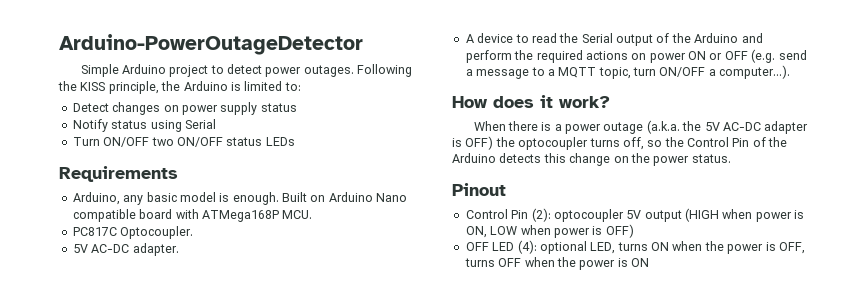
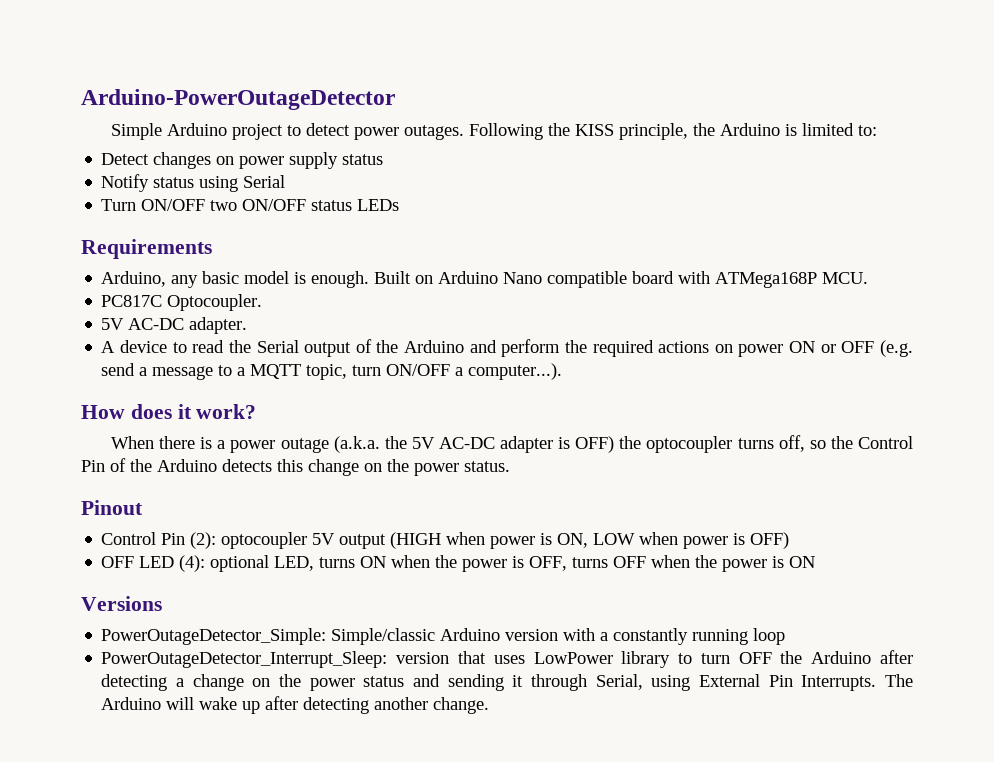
(649, 262) none -> [81,596,162,611] [101,628,786,645] [101,650,913,668] [101,674,913,691] [101,696,490,714] // Versions // PowerOutageDetector_Simple: Simple/classic Arduino version with a constantly running loop // PowerOutageDetector_Interrupt_Sleep: version that uses LowPower library to turn OFF the Arduino after detecting a change on the power status and sending it through Serial, using External Pin Interrupts. The Arduino will wake up after detecting another change.

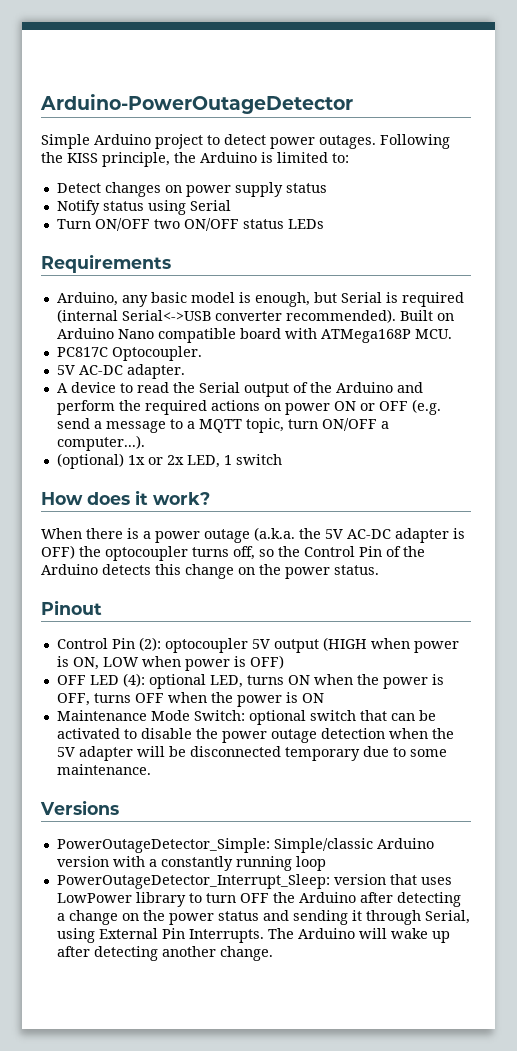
[311,271,370,288] enough. -> [254,292,464,307] [56,309,396,323] enough, but Serial is required (internal Serial<->USB converter recommended).
(563, 371) none -> [56,453,282,469] // (optional) 1x or 2x LED, 1 switch
(816, 562) none -> [56,710,436,725] [56,728,454,743] [56,746,447,761] [56,764,151,775] // Maintenance Mode Switch: optional switch that can be activated to disable the power outage detection when the 5V adapter will be disconnected temporary due to some maintenance.

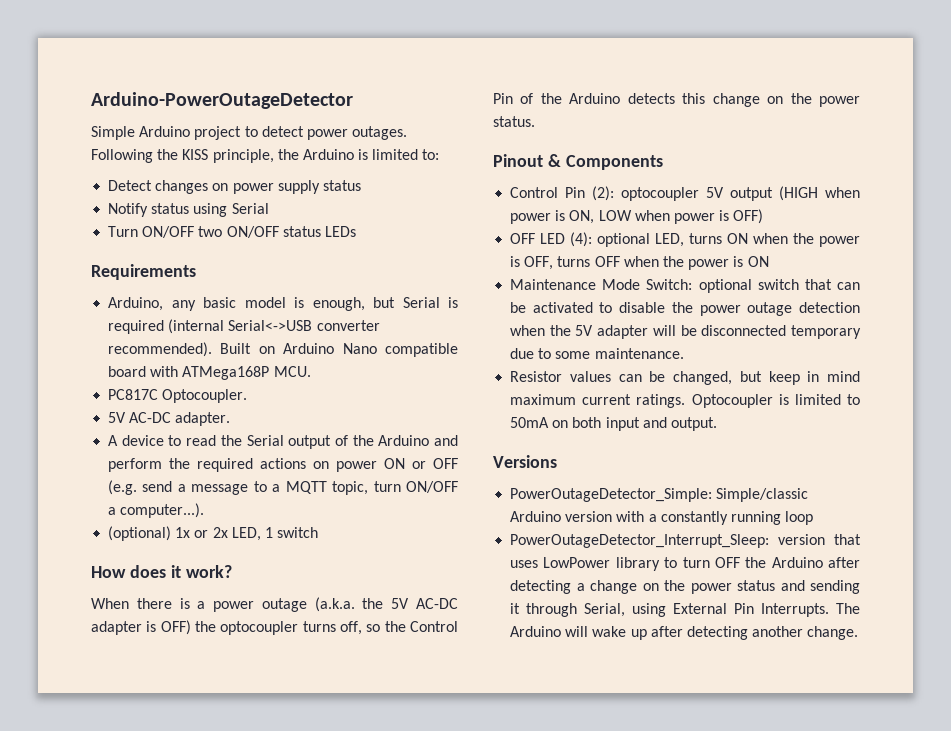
(102, 607) none -> [547,154,663,170] & Components
(151, 769) none -> [510,371,860,385] [510,394,860,408] [510,417,717,431] // Resistor values can be changed, but keep in mind maximum current ratings. Optocoupler is limited to 50mA on both input and output.

